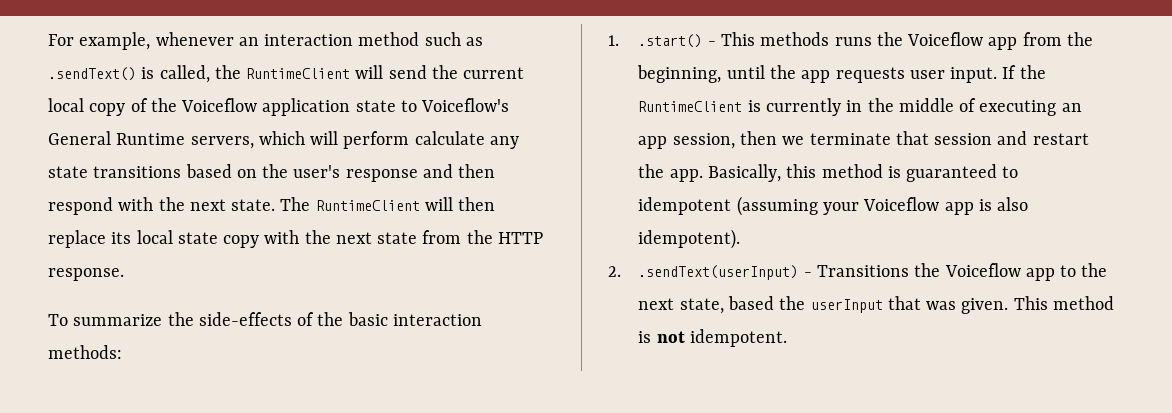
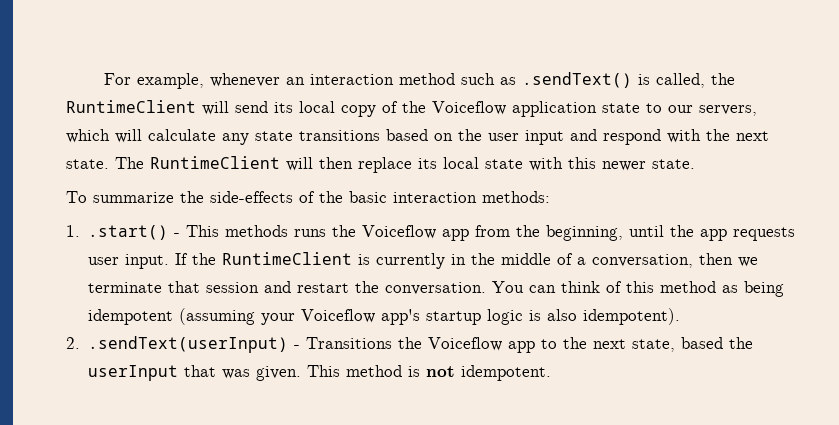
[431,65,525,79] the current -> [274,102,293,113] its
[421,98,510,112] [48,131,186,145] Voiceflow's General Runtime -> [668,105,693,113] our
[343,131,410,149] perform -> (142, 136) none
[293,164,496,182] user's response and then -> [488,129,597,145] user input and
[223,230,543,248] [48,268,124,281] copy with the next state from the HTTP response. -> [529,157,695,171] with this newer state.
[979,100,1082,116] [638,133,735,149] executing an app session, -> [577,254,694,268] a conversation,
[669,164,1019,182] app. Basically, this method is guaranteed to -> [385,281,785,297] conversation. You can think of this method as being
[944,202,974,215] app -> [381,309,524,325] app's startup logic

